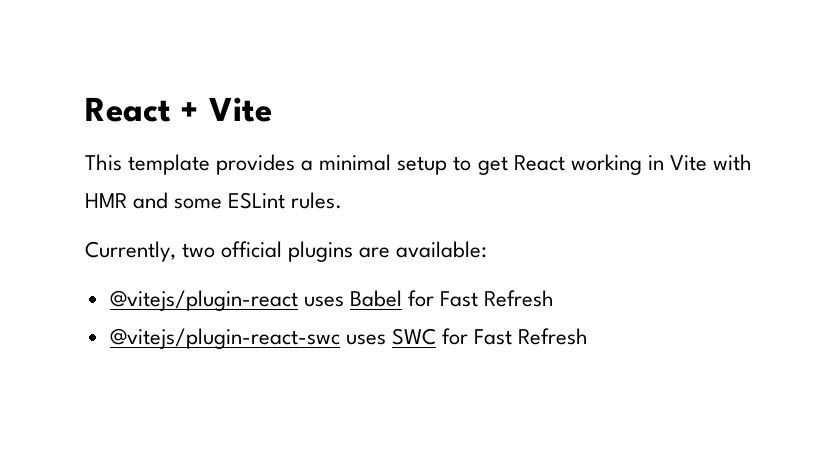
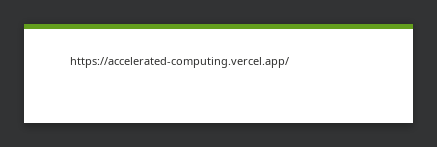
[85,97,272,122] [85,154,752,175] [85,192,343,209] [85,241,488,262] [109,290,555,311] [109,328,589,349] React + Vite // This template provides a minimal setup to get React working in Vite with HMR and some ESLint rules. // Currently, two official plugins are available: // @vitejs/plugin-react uses Babel for Fast Refresh // @vitejs/plugin-react-swc uses SWC for Fast Refresh -> [70,57,289,68] https://accelerated-computing.vercel.app/

